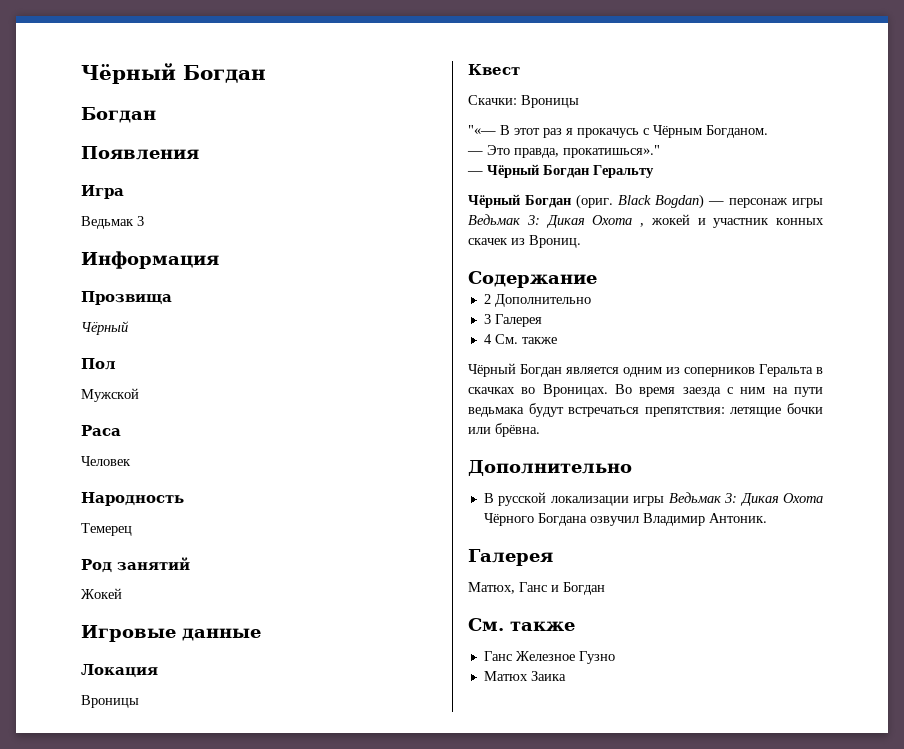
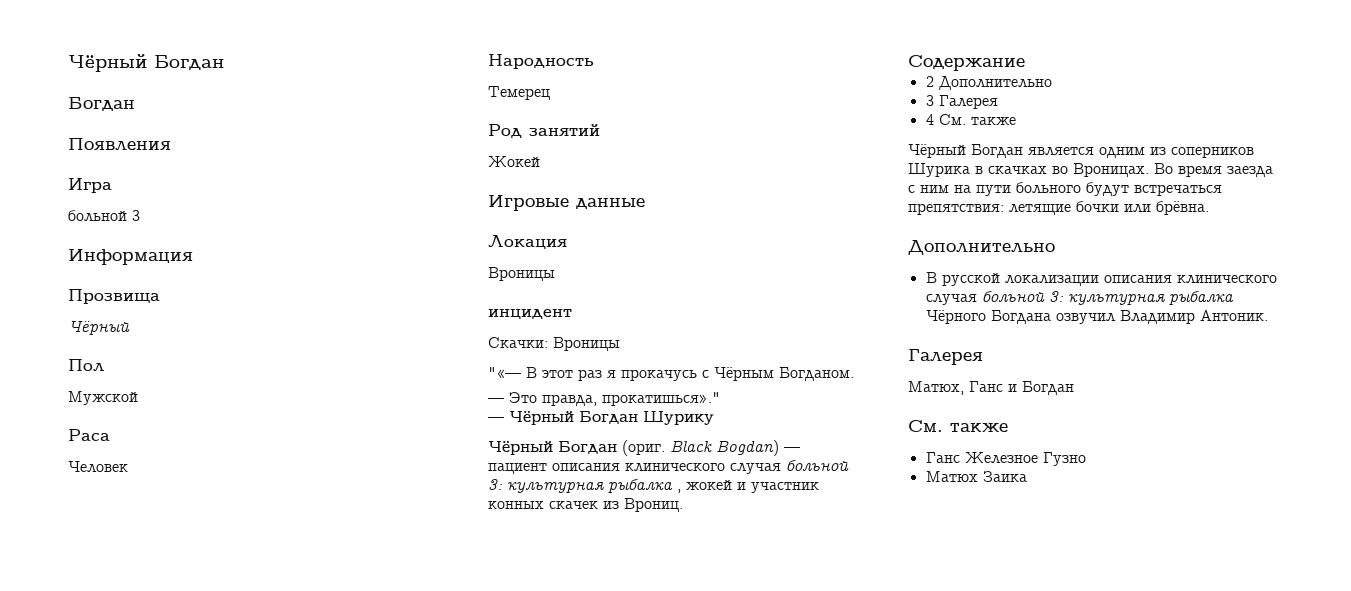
[81,216,134,229] Ведьмак -> [68,210,127,222] больной
[468,64,520,75] Квест -> [488,309,572,319] инцидент
[593,165,654,178] Геральту -> [643,411,714,425] Шурику
[729,198,823,208] [468,214,633,228] персонаж игры Ведьмак 3: Дикая Охота -> [488,460,849,474] [488,479,673,493] пациент описания клинического случая больной 3: культурная рыбалка
[759,364,813,377] Геральта -> [908,163,970,177] Шурика
[468,407,524,417] ведьмака -> [1016,182,1081,194] больного
[633,492,823,506] игры Ведьмак 3: Дикая Охота -> [1103,275,1277,284] [925,291,1234,305] описания клинического случая больной 3: культурная рыбалка

